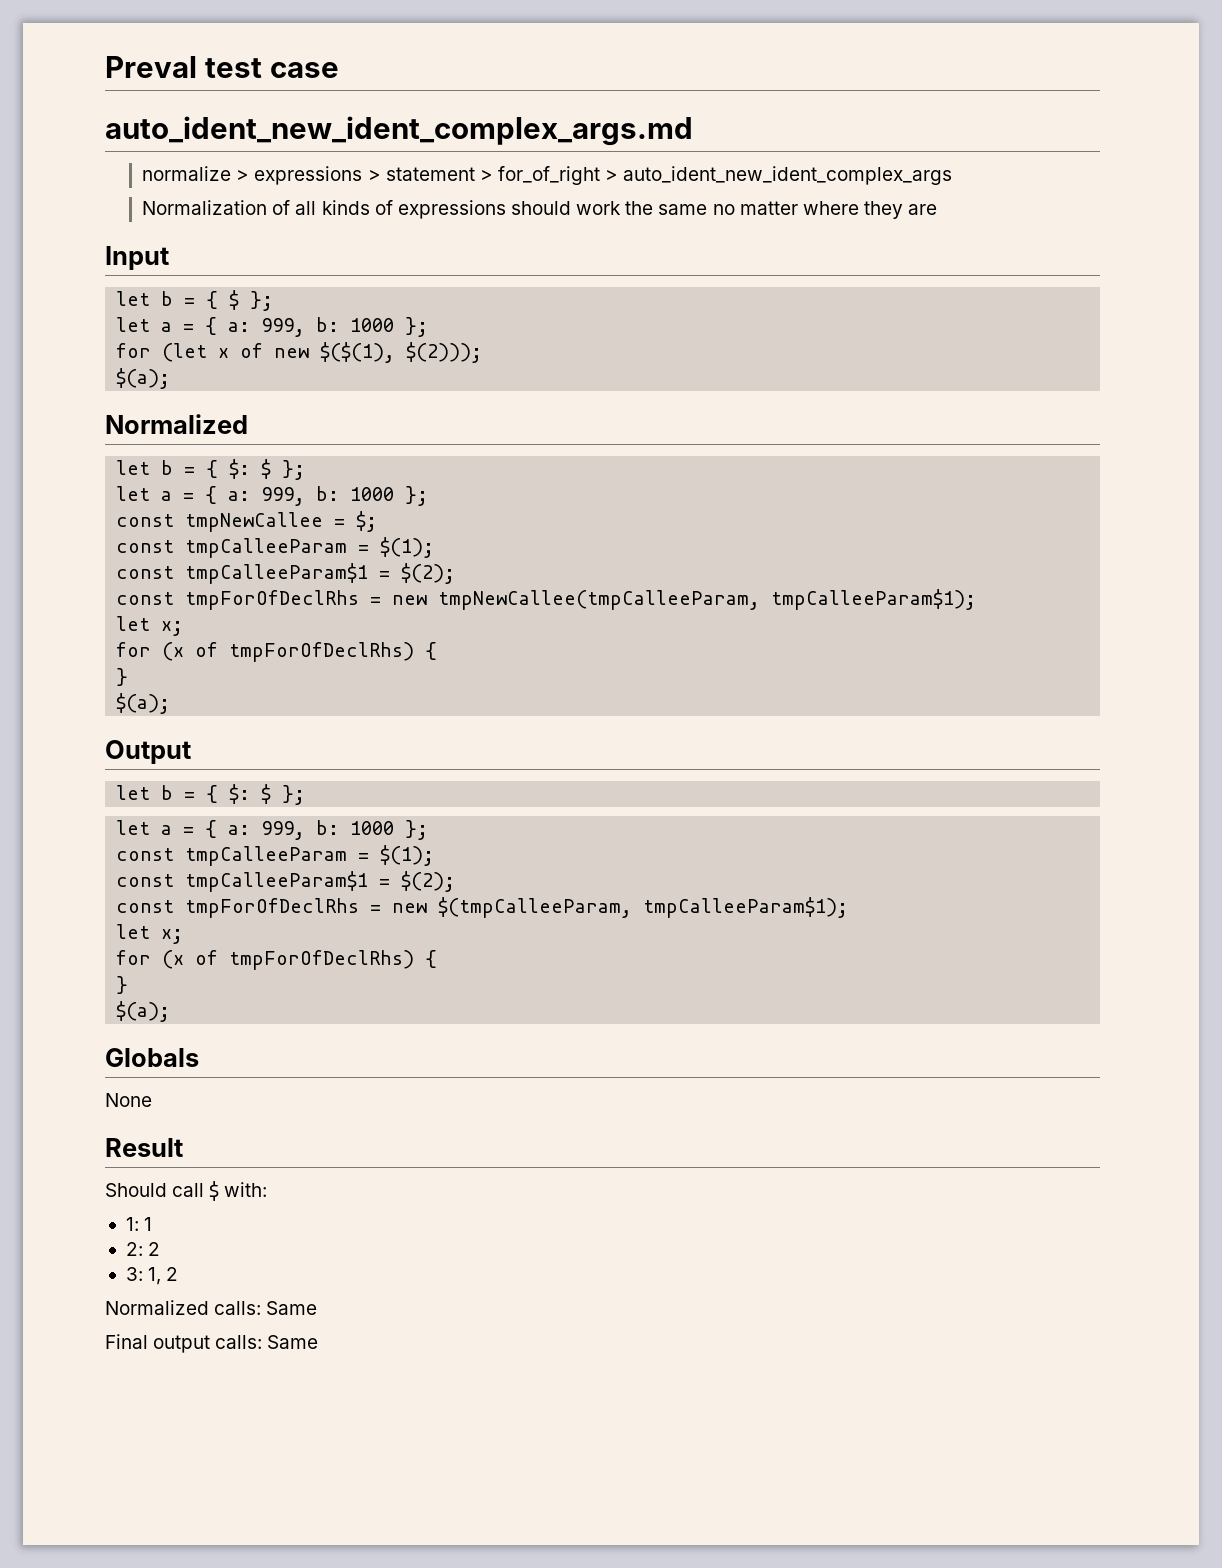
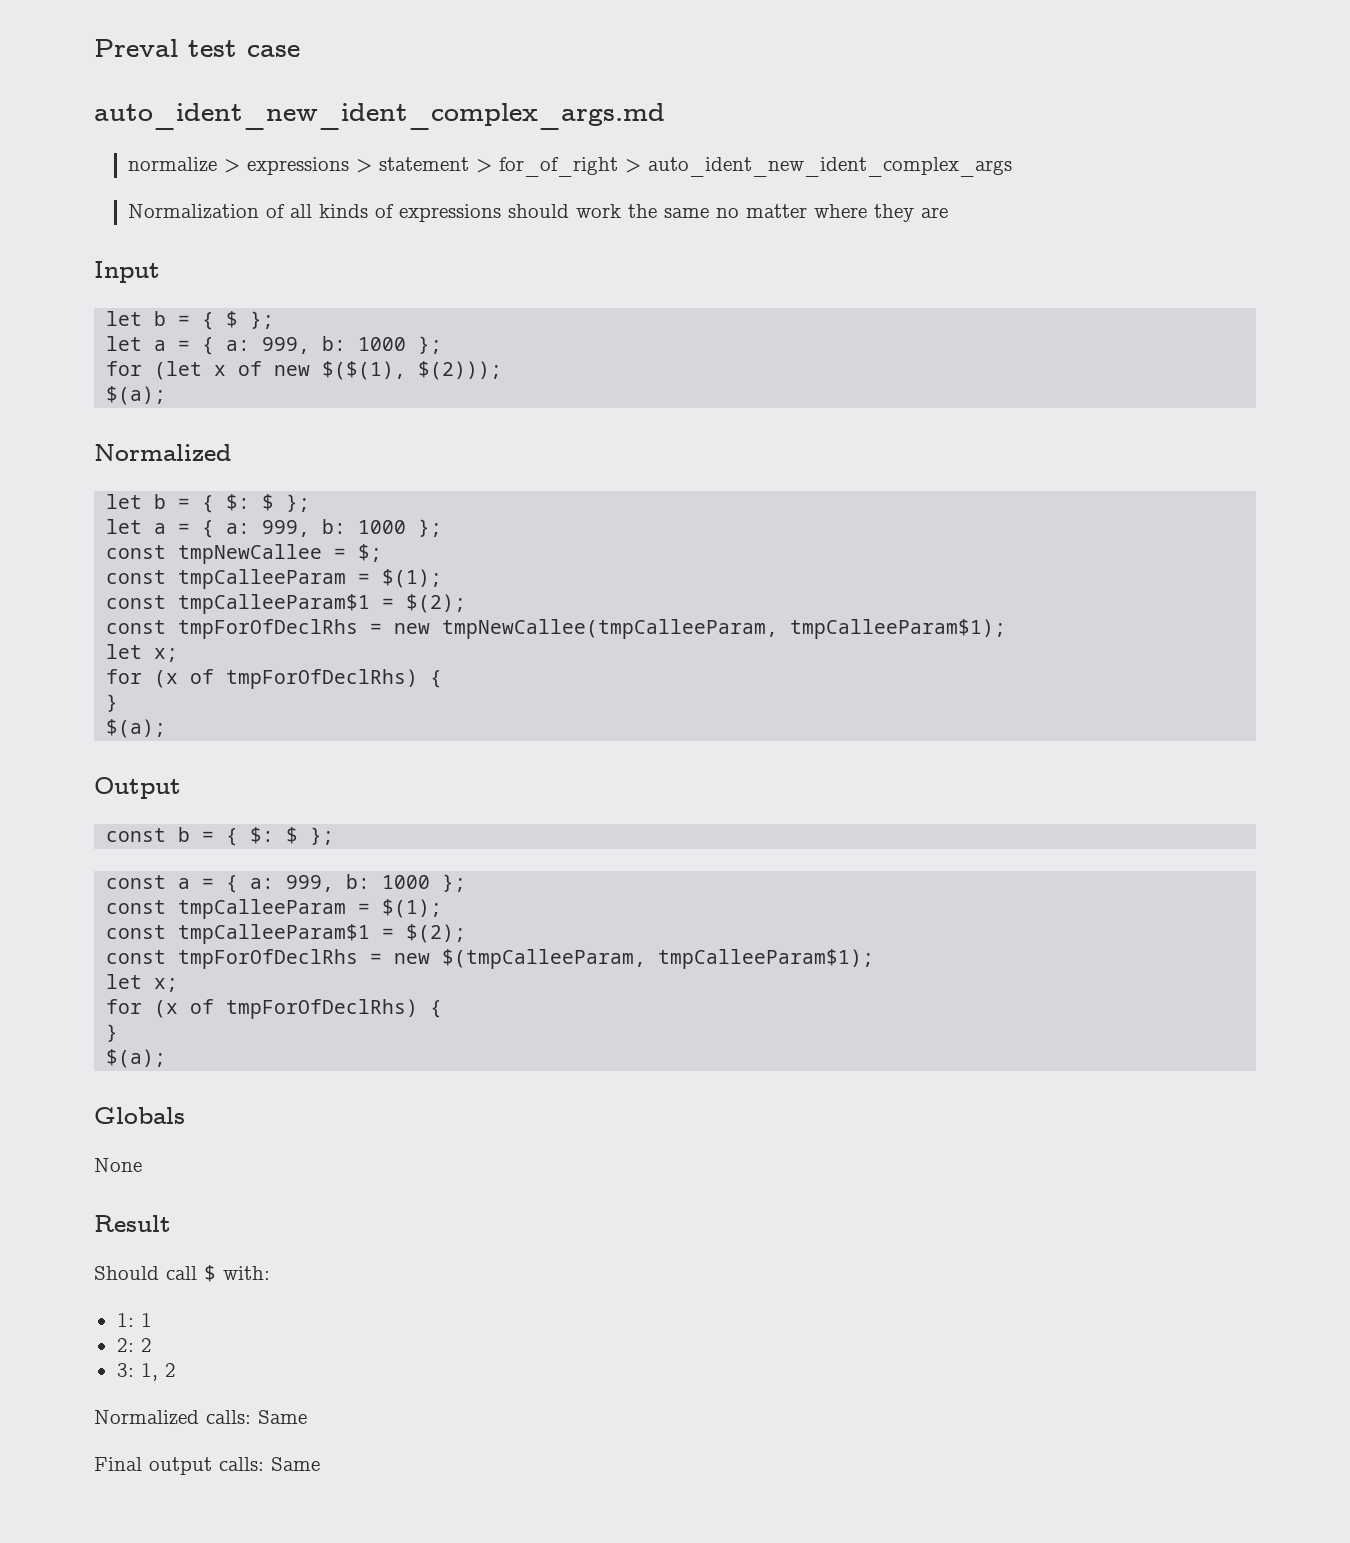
[116,784,306,805] [116,820,151,835] let b = { $: $ }; // let -> [106,827,335,846] [106,875,167,889] const b = { $: $ }; // const

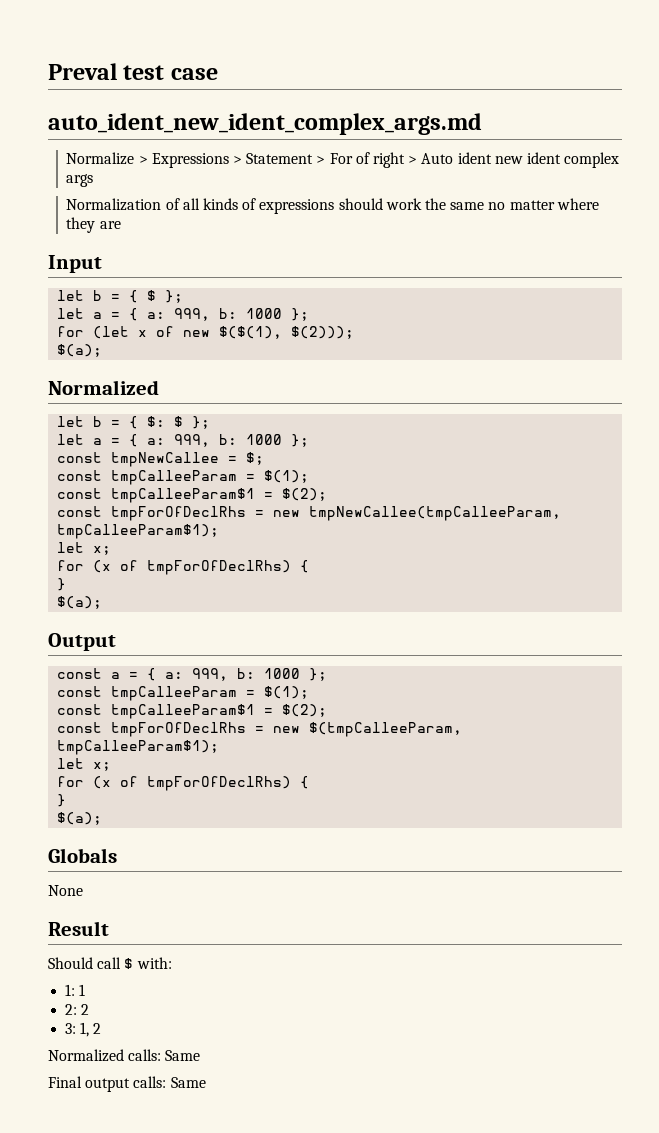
[128,157,1013,177] normalize > expressions > statement > for_of_right > auto_ident_new_ident_complex_args -> [66,152,620,168] [66,174,94,187] Normalize > Expressions > Statement > For of right > Auto ident new ident complex args
[106,827,335,846] // const b = { $: $ }; -> (116, 642) none

